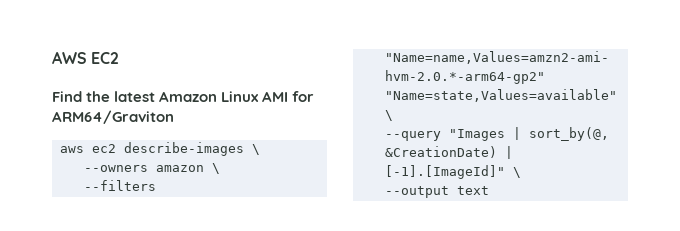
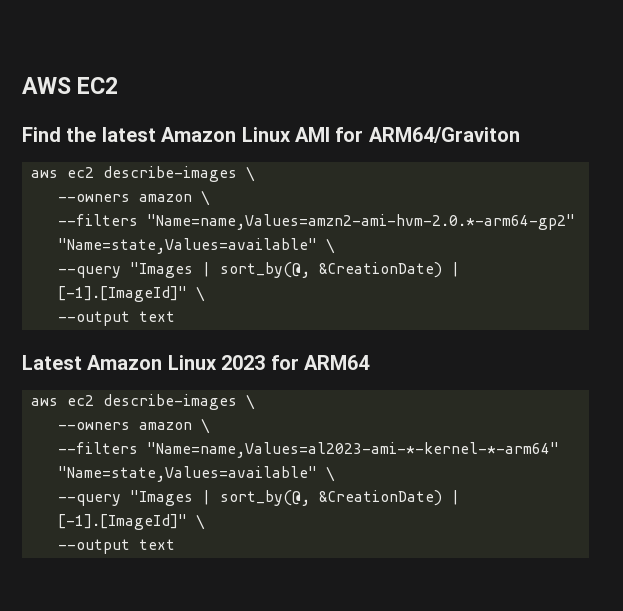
(489, 190) none -> [22,355,370,370] [31,394,256,410] [58,418,211,434] [58,442,560,458] [58,466,336,482] [58,490,461,506] [58,514,206,530] [58,539,176,554] // Latest Amazon Linux 2023 for ARM64 // aws ec2 describe-images \ // --owners amazon \ // --filters "Name=name,Values=al2023-ami-*-kernel-*-arm64" "Name=state,Values=available" \ // --query "Images | sort_by(@, &CreationDate) | [-1].[ImageId]" \ // --output text

